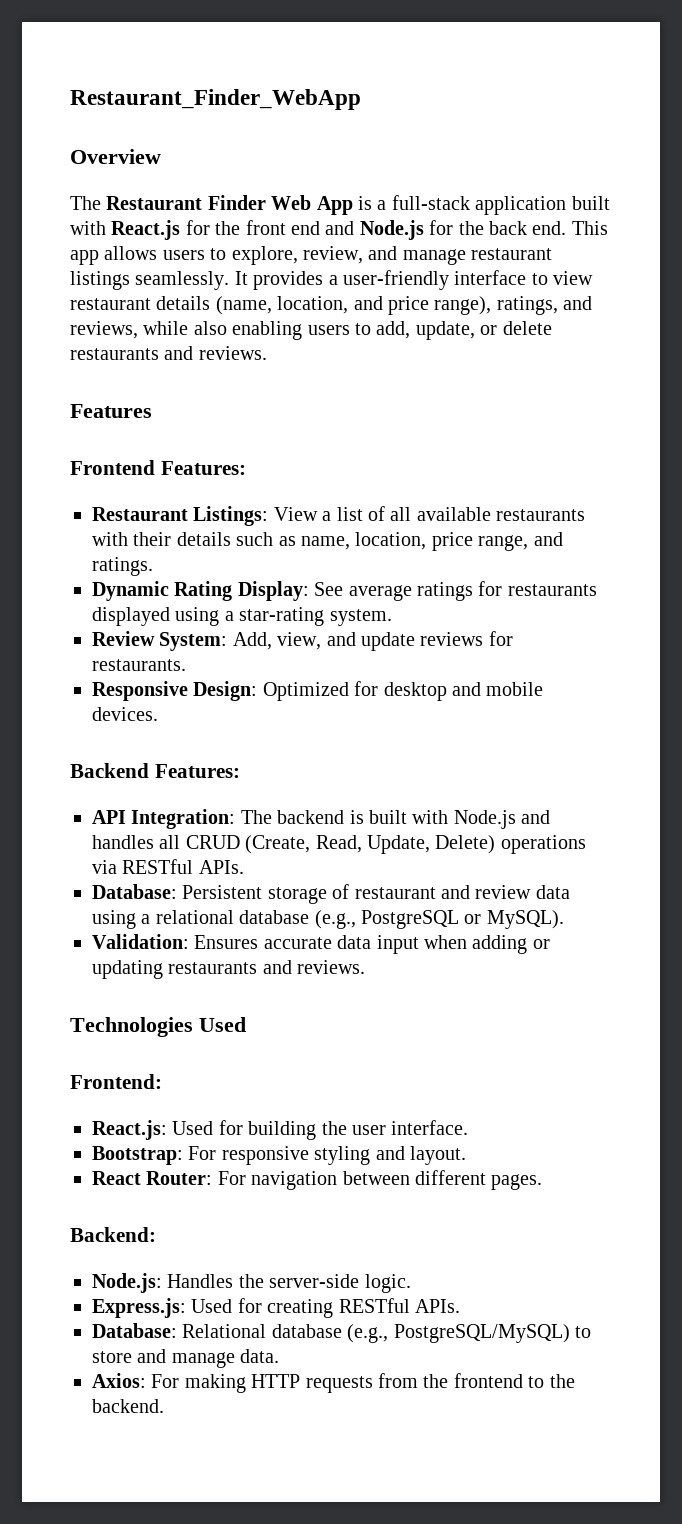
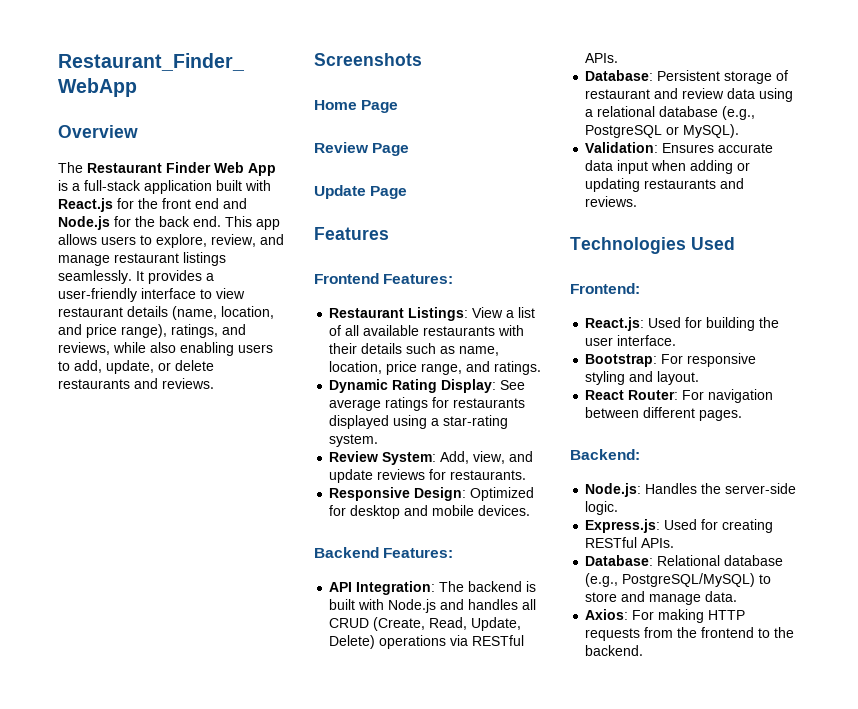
(267, 353) none -> [314,53,422,66] [314,100,399,113] [314,142,410,156] [314,185,408,199] // Screenshots // Home Page // Review Page // Update Page

